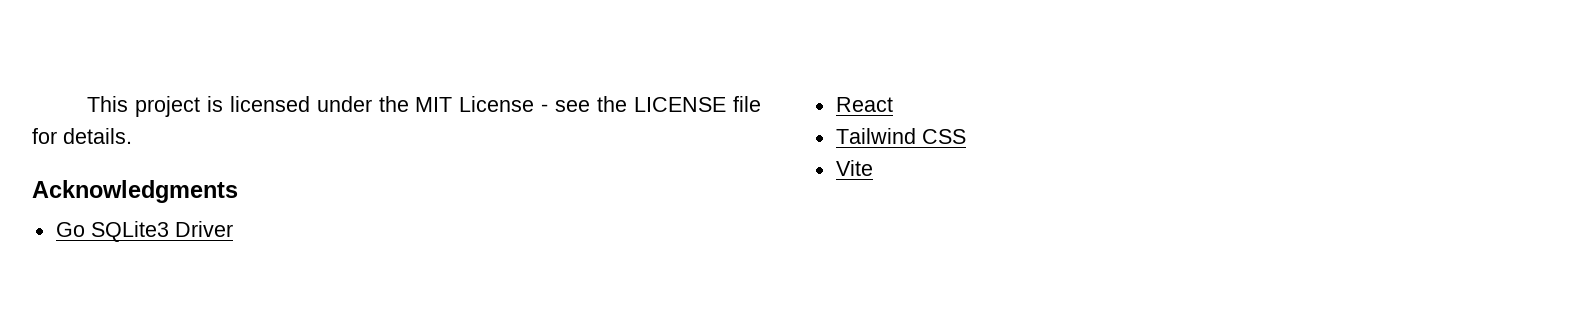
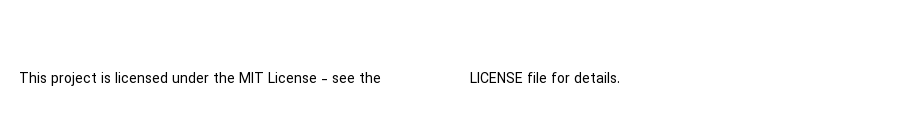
[32,180,238,203] [55,221,233,242] [835,97,893,112] [835,128,966,144] [835,160,873,176] // Acknowledgments // Go SQLite3 Driver // React // Tailwind CSS // Vite -> (620, 77) none

